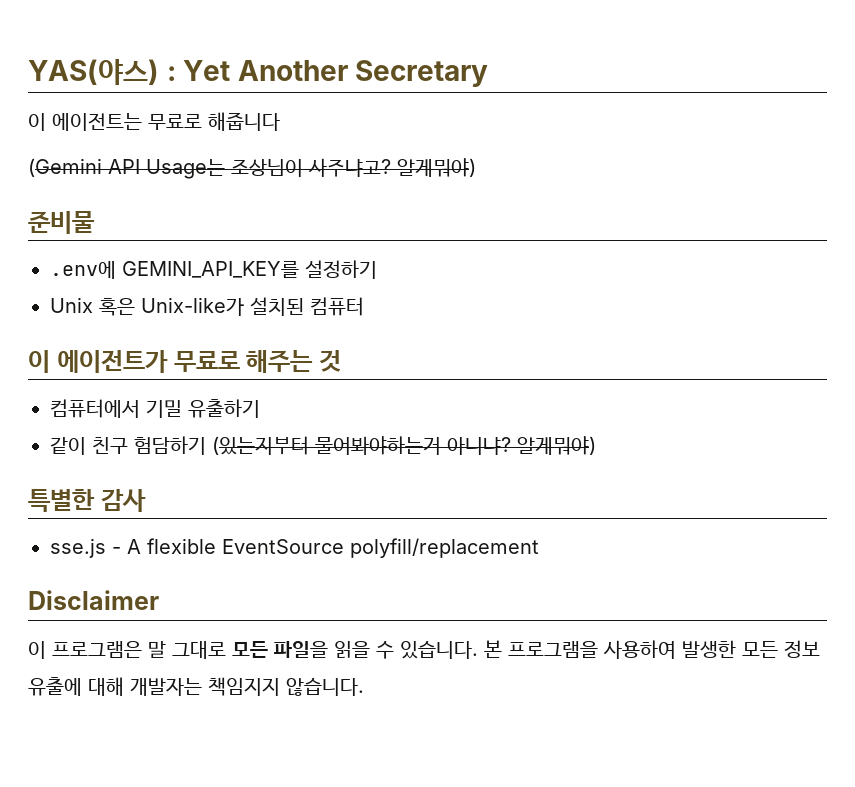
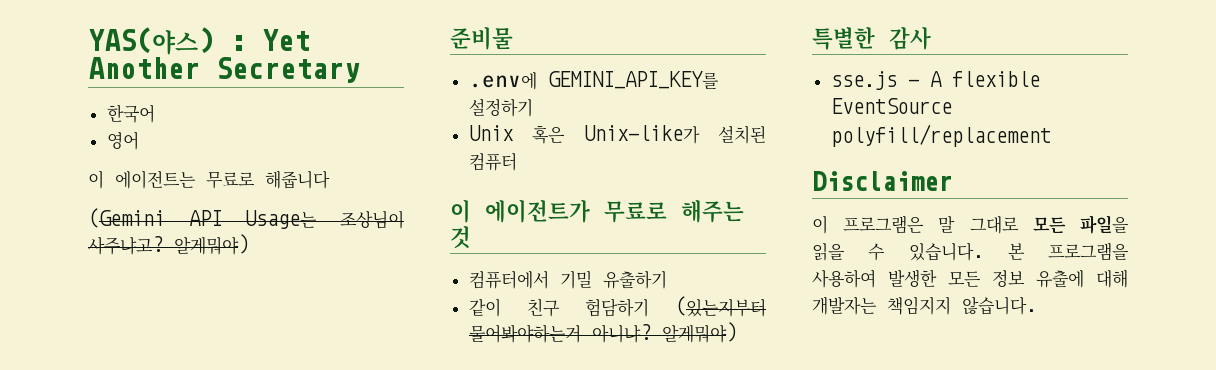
(489, 73) none -> [106,104,155,123] [106,131,139,150] // 한국어 // 영어

